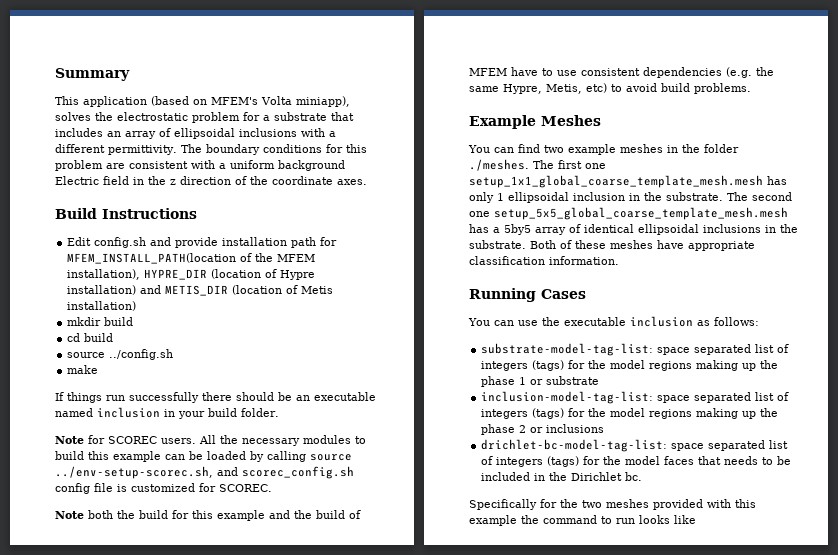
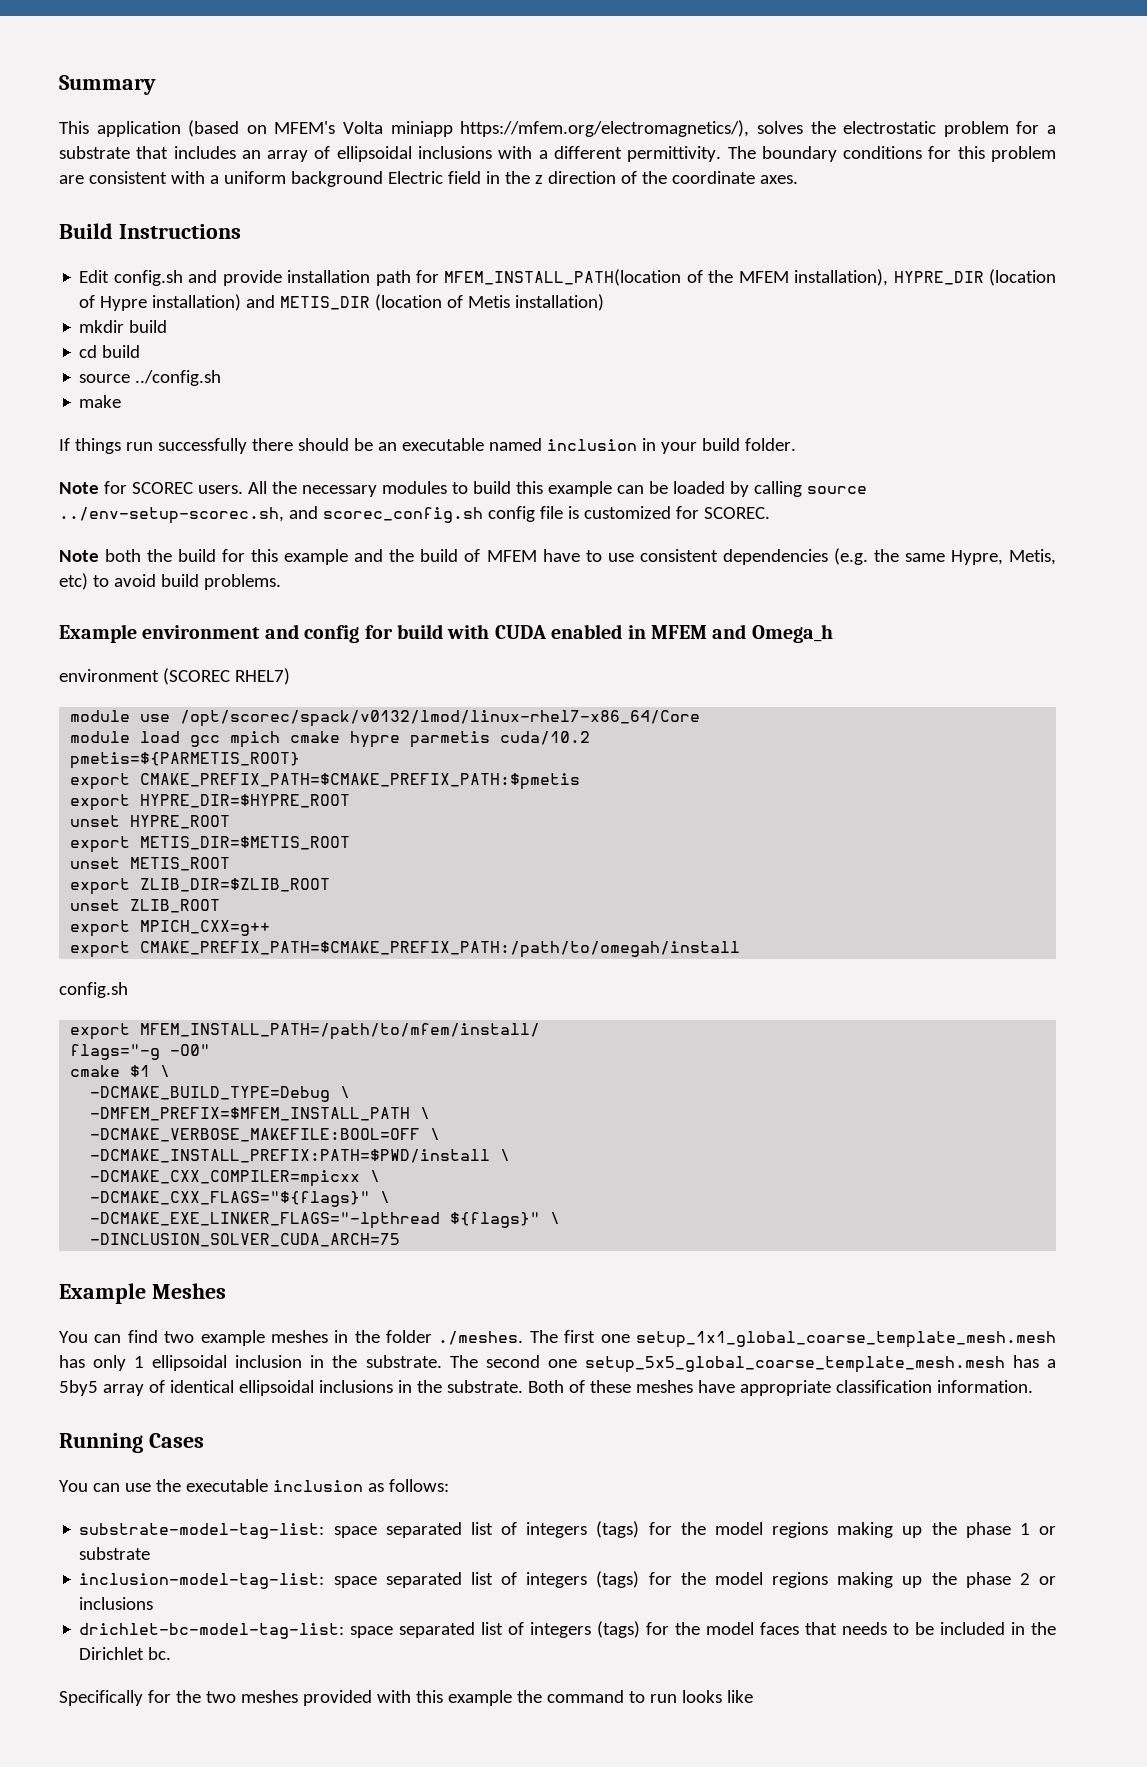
[296,96,350,107] miniapp), -> [390,120,750,137] miniapp https://mfem.org/electromagnetics/),
(751, 88) none -> [59,624,833,643] [59,668,290,685] [70,710,701,727] [70,731,591,748] [70,752,301,769] [70,773,581,790] [70,794,351,811] [70,815,231,829] [70,836,351,853] [70,857,231,871] [70,878,331,895] [70,899,221,913] [70,920,271,937] [70,941,741,958] [59,982,128,998] [70,1023,541,1040] [70,1044,211,1060] [70,1065,171,1077] [90,1086,351,1102] [90,1107,431,1121] [90,1128,441,1142] [90,1149,511,1163] [90,1170,381,1187] [90,1191,391,1207] [90,1212,561,1229] [90,1233,401,1247] // Example environment and config for build with CUDA enabled in MFEM and Omega_h // environment (SCOREC RHEL7) // module use /opt/scorec/spack/v0132/lmod/linux-rhel7-x86_64/Core // module load gcc mpich cmake hypre parmetis cuda/10.2 // pmetis=${PARMETIS_ROOT} // export CMAKE_PREFIX_PATH=$CMAKE_PREFIX_PATH:$pmetis // export HYPRE_DIR=$HYPRE_ROOT // unset HYPRE_ROOT // export METIS_DIR=$METIS_ROOT // unset METIS_ROOT // export ZLIB_DIR=$ZLIB_ROOT // unset ZLIB_ROOT // export MPICH_CXX=g++ // export CMAKE_PREFIX_PATH=$CMAKE_PREFIX_PATH:/path/to/omegah/install // config.sh // export MFEM_INSTALL_PATH=/path/to/mfem/install/ // flags="-g -O0" // cmake $1 \ // -DCMAKE_BUILD_TYPE=Debug \ // -DMFEM_PREFIX=$MFEM_INSTALL_PATH \ // -DCMAKE_VERBOSE_MAKEFILE:BOOL=OFF \ // -DCMAKE_INSTALL_PREFIX:PATH=$PWD/install \ // -DCMAKE_CXX_COMPILER=mpicxx \ // -DCMAKE_CXX_FLAGS="${flags}" \ // -DCMAKE_EXE_LINKER_FLAGS="-lpthread ${flags}" \ // -DINCLUSION_SOLVER_CUDA_ARCH=75

